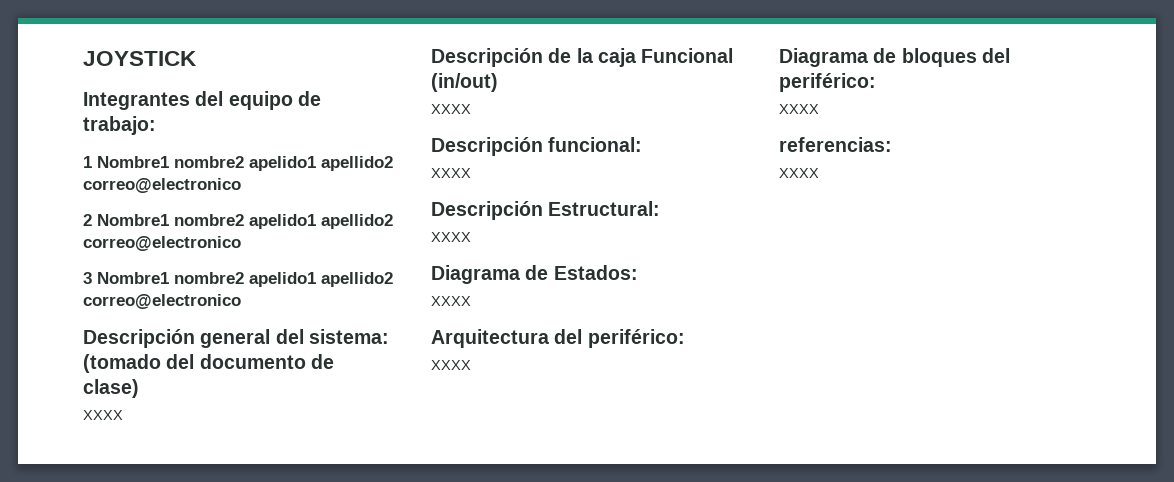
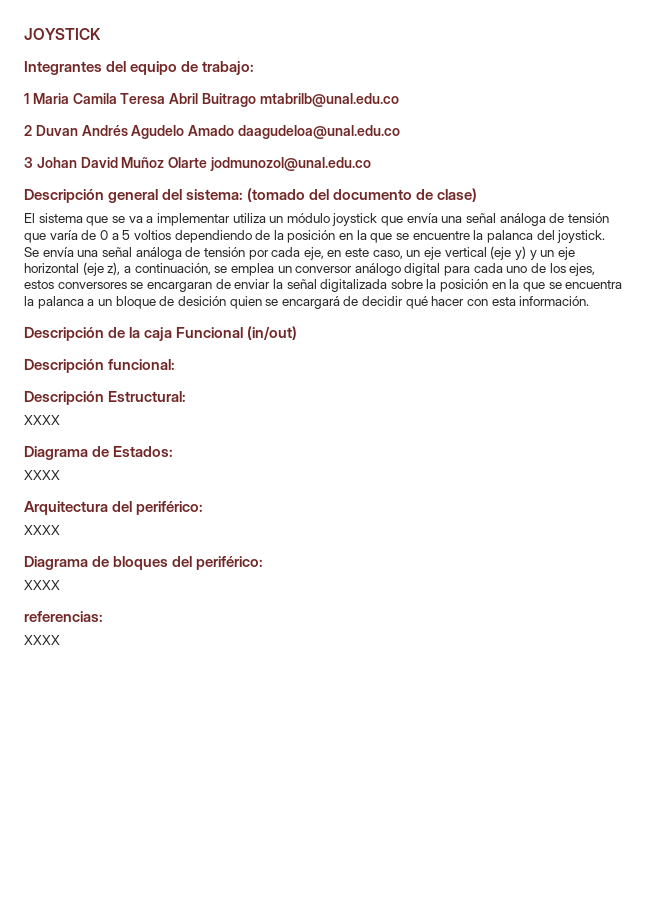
[97,156,393,171] [83,178,241,193] [83,214,393,229] [83,236,241,251] [83,272,393,287] [83,294,241,309] Nombre1 nombre2 apelido1 apellido2 correo@electronico // 2 Nombre1 nombre2 apelido1 apellido2 correo@electronico // 3 Nombre1 nombre2 apelido1 apellido2 correo@electronico -> [32,93,399,107] [24,125,400,139] [24,157,371,171] Maria Camila Teresa Abril Buitrago mtabrilb@unal.edu.co // 2 Duvan Andrés Agudelo Amado daagudeloa@unal.edu.co // 3 Johan David Muñoz Olarte jodmunozol@unal.edu.co
[83,410,123,420] XXXX -> [24,213,609,226] [24,230,606,243] [24,246,575,260] [24,262,596,276] [24,279,623,292] [24,296,590,309] El sistema que se va a implementar utiliza un módulo joystick que envía una señal análoga de tensión que varía de 0 a 5 voltios dependiendo de la posición en la que se encuentre la palanca del joystick. Se envía una señal análoga de tensión por cada eje, en este caso, un eje vertical (eje y) y un eje horizontal (eje z), a continuación, se emplea un conversor análogo digital para cada uno de los ejes, estos conversores se encargaran de enviar la señal digitalizada sobre la posición en la que se encuentra la palanca a un bloque de desición quien se encargará de decidir qué hacer con esta información.
[431,104,471,114] // XXXX -> (298, 333) none
[431,168,471,178] // XXXX -> (176, 364) none

